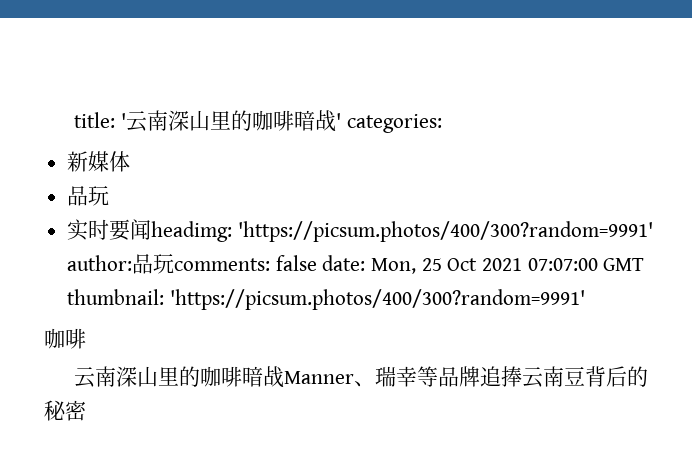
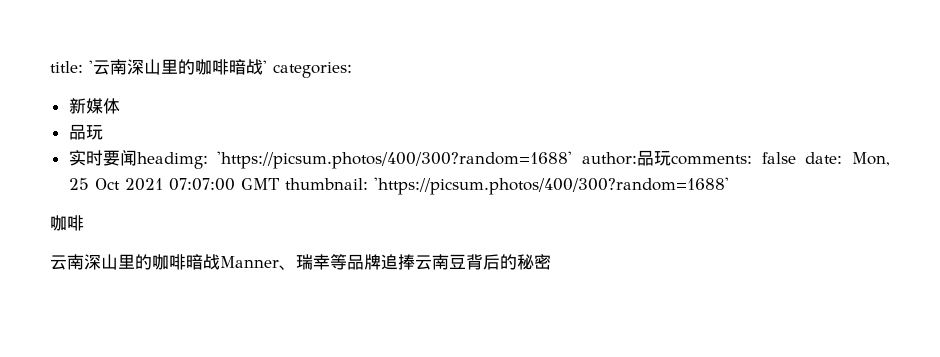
[237,221,653,242] 'https://picsum.photos/400/300?random=9991' -> [217,151,573,169] 'https://picsum.photos/400/300?random=1688'
[169,289,585,310] 'https://picsum.photos/400/300?random=9991' -> [373,177,729,195] 'https://picsum.photos/400/300?random=1688'

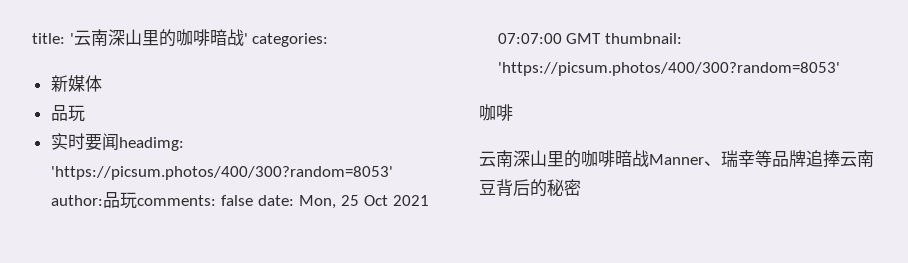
[217,151,573,169] 'https://picsum.photos/400/300?random=1688' -> [50,166,393,180] 'https://picsum.photos/400/300?random=8053'
[373,177,729,195] 'https://picsum.photos/400/300?random=1688' -> [497,62,840,76] 'https://picsum.photos/400/300?random=8053'

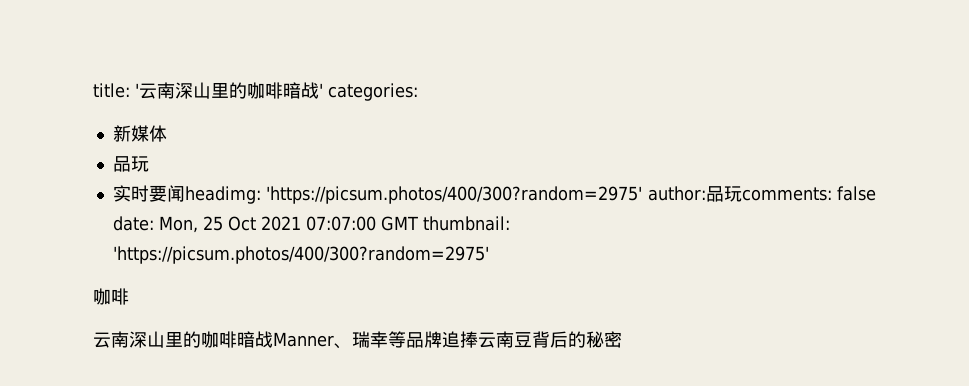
[50,166,393,180] 'https://picsum.photos/400/300?random=8053' -> [266,186,643,204] 'https://picsum.photos/400/300?random=2975'
[497,62,840,76] 'https://picsum.photos/400/300?random=8053' -> [112,246,489,264] 'https://picsum.photos/400/300?random=2975'

